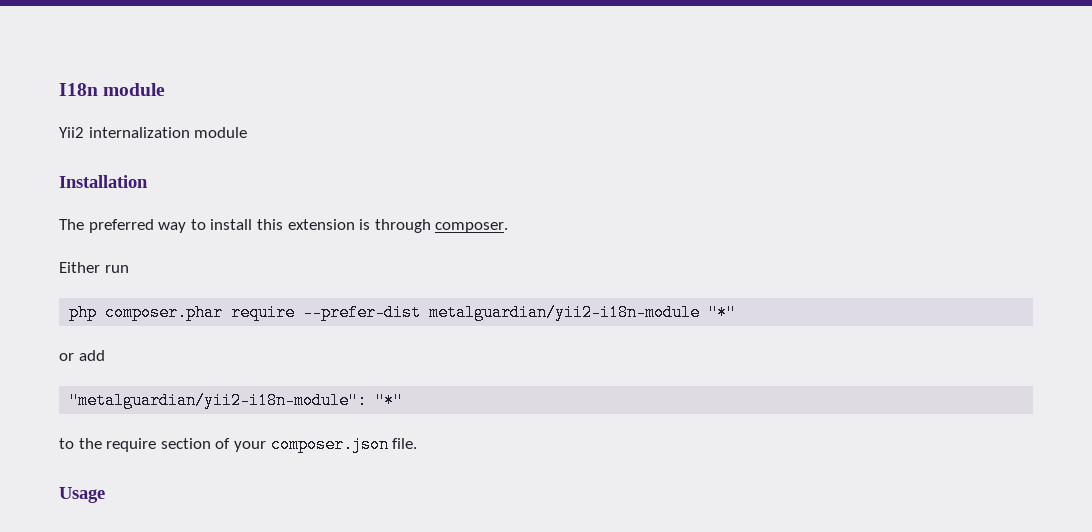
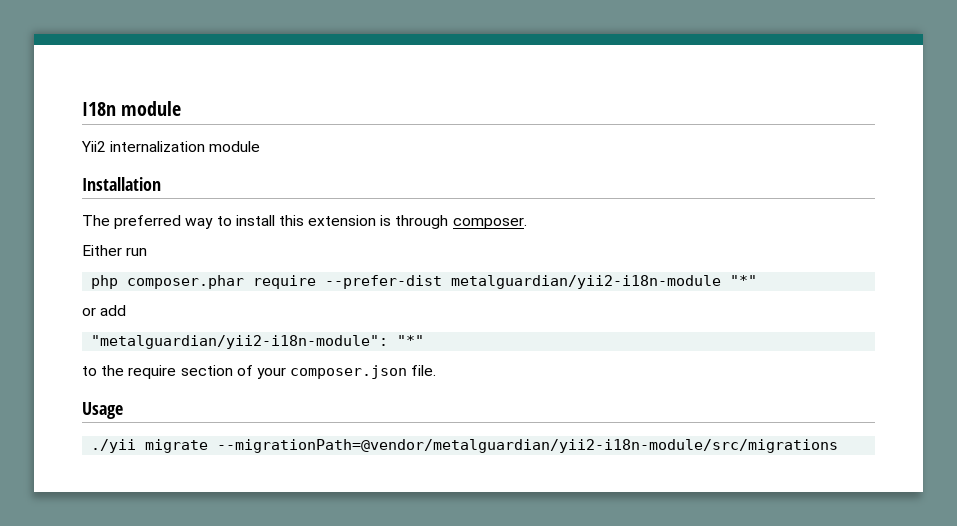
(105, 495) none -> [91,439,839,453] // ./yii migrate --migrationPath=@vendor/metalguardian/yii2-i18n-module/src/migrations

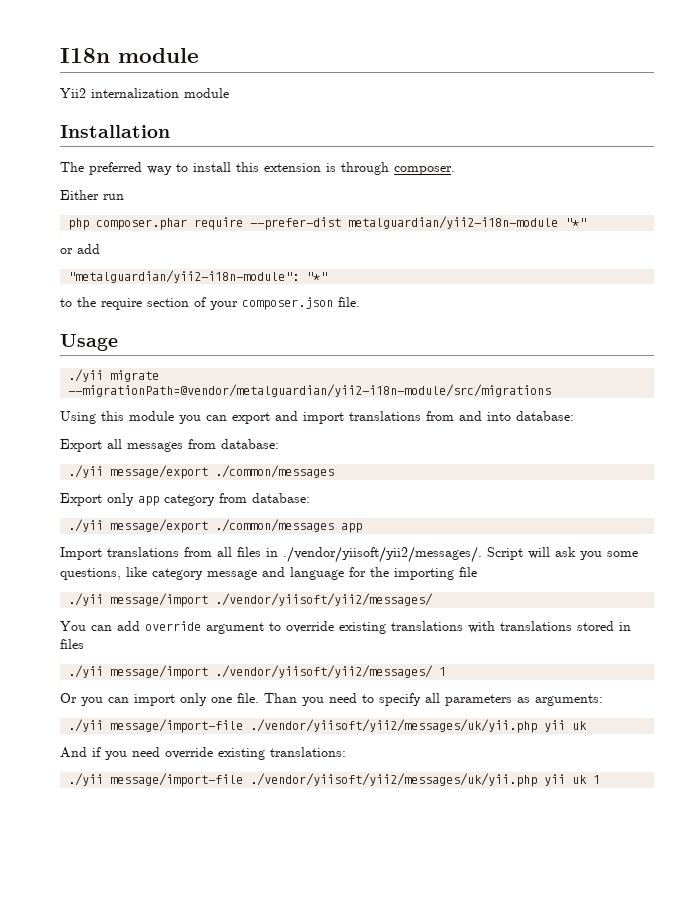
(839, 446) none -> [60,411,574,424] [60,439,279,452] [68,465,335,479] [60,493,310,506] [68,519,363,533] [60,546,638,563] [60,567,477,580] [68,593,434,607] [60,621,631,634] [60,639,84,649] [68,665,447,679] [60,693,603,706] [68,719,588,733] [60,747,346,760] [68,773,601,787] // Using this module you can export and import translations from and into database: // Export all messages from database: // ./yii message/export ./common/messages // Export only app category from database: // ./yii message/export ./common/messages app // Import translations from all files in ./vendor/yiisoft/yii2/messages/. Script will ask you some questions, like category message and language for the importing file // ./yii message/import ./vendor/yiisoft/yii2/messages/ // You can add override argument to override existing translations with translations stored in files // ./yii message/import ./vendor/yiisoft/yii2/messages/ 1 // Or you can import only one file. Than you need to specify all parameters as arguments: // ./yii message/import-file ./vendor/yiisoft/yii2/messages/uk/yii.php yii uk // And if you need override existing translations: // ./yii message/import-file ./vendor/yiisoft/yii2/messages/uk/yii.php yii uk 1

